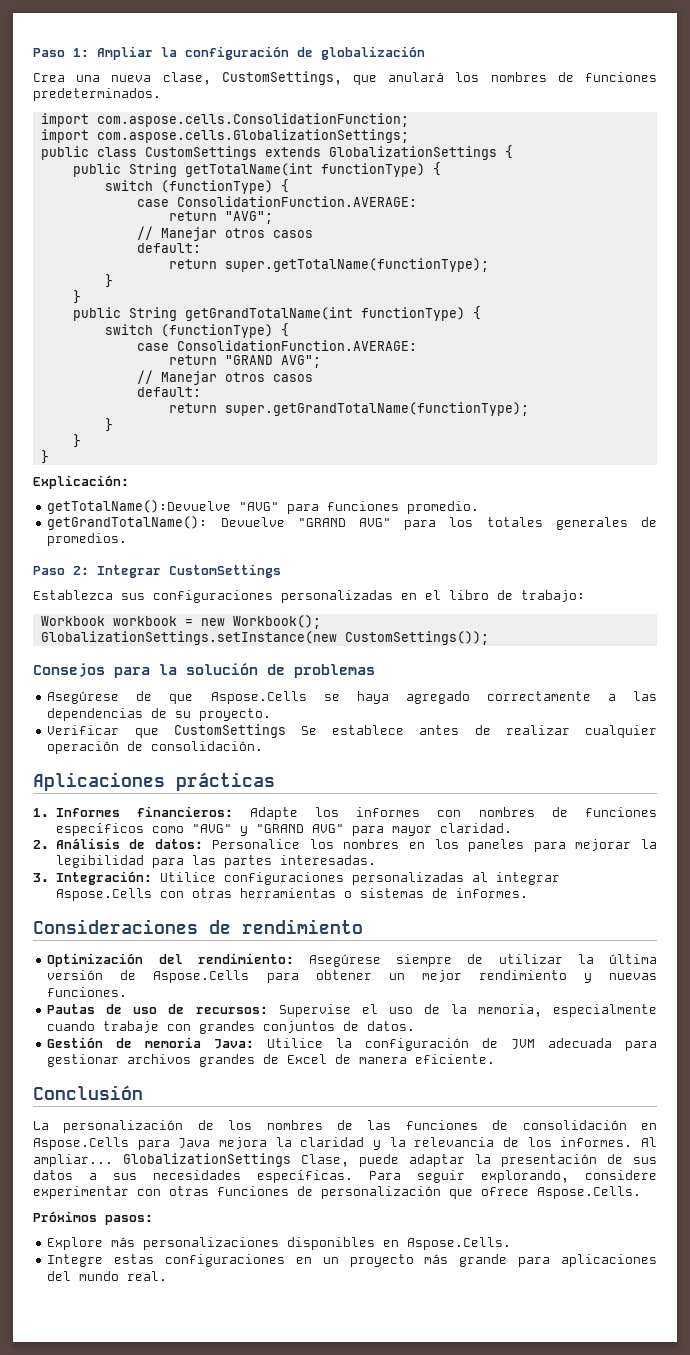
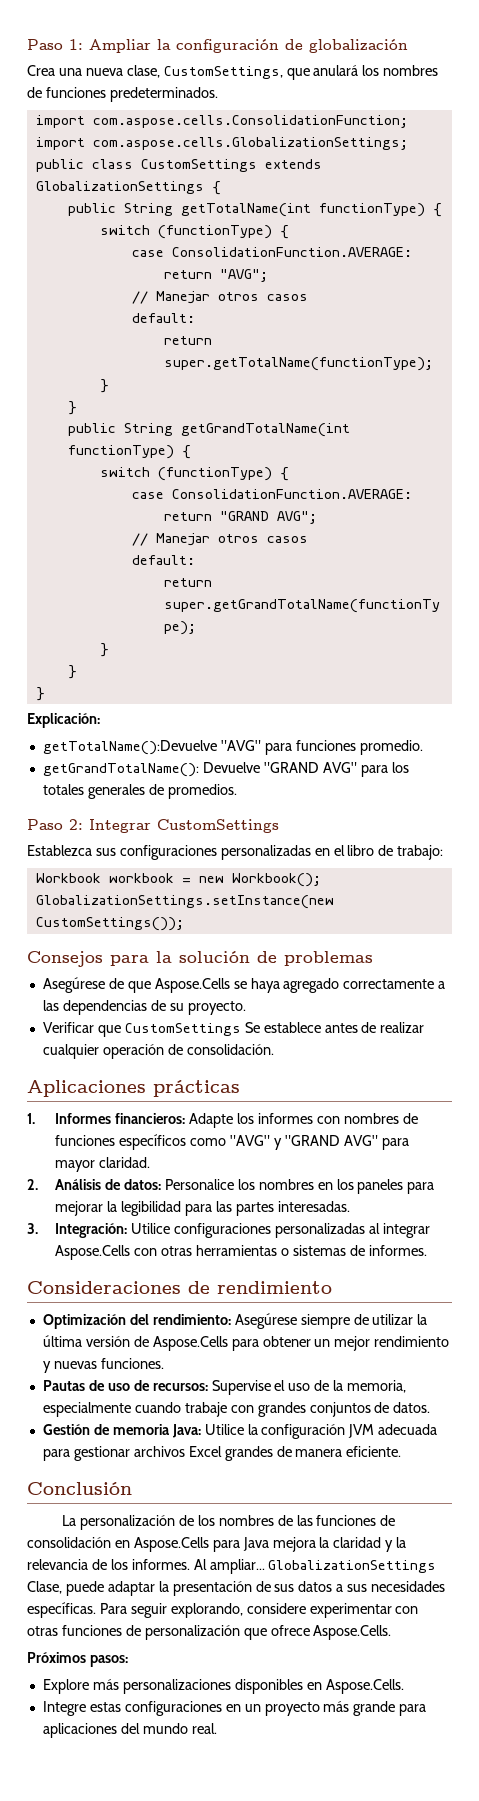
[482,1038,499,1048] de -> (346, 1431) none
(192, 1059) none -> [188,1446,222,1457] Excel
[287,1054,352,1064] Excel de -> (292, 1451) none

